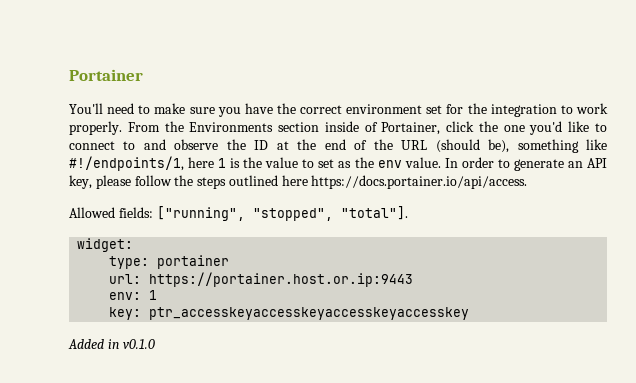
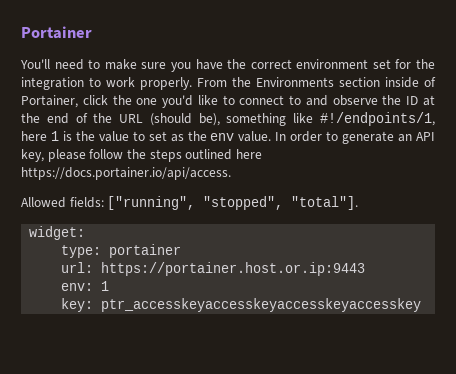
[68,339,155,349] // Added in v0.1.0 -> (422, 305) none

